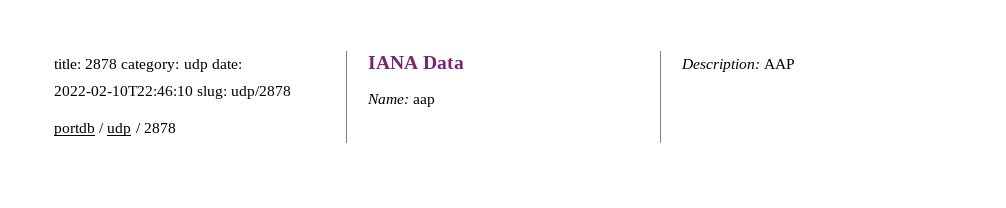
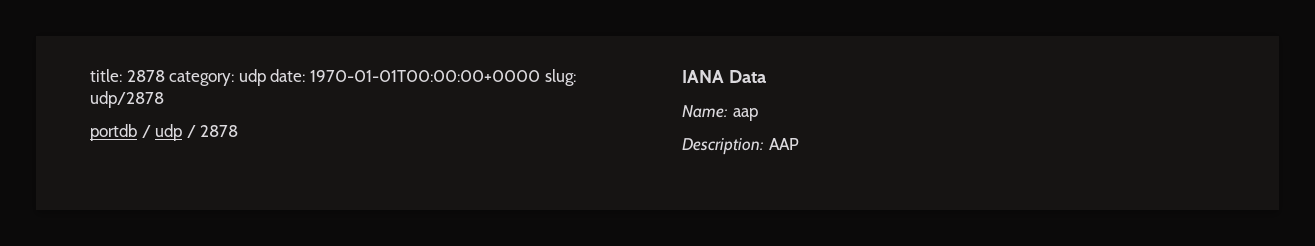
[54,86,193,96] 2022-02-10T22:46:10 -> [309,70,540,82] 1970-01-01T00:00:00+0000

